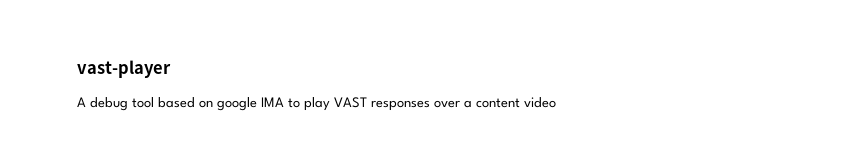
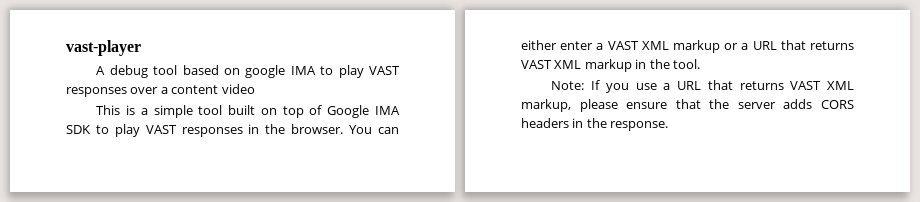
(556, 102) none -> [96,105,400,118] [66,124,399,137] [521,40,854,53] [521,59,700,72] [551,80,854,93] [521,99,854,112] [521,118,669,131] // This is a simple tool built on top of Google IMA SDK to play VAST responses in the browser. You can either enter a VAST XML markup or a URL that returns VAST XML markup in the tool. // Note: If you use a URL that returns VAST XML markup, please ensure that the server adds CORS headers in the response.

